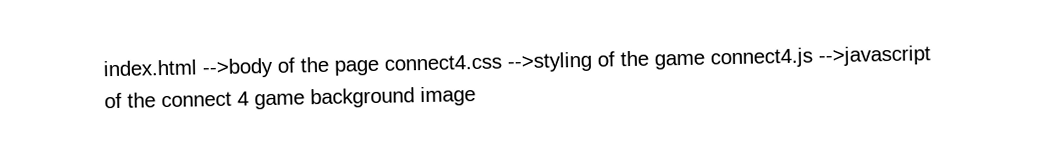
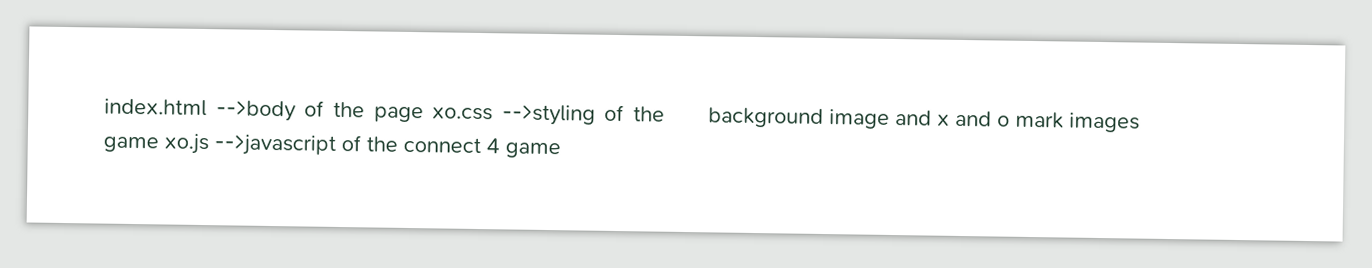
[384,54,502,71] connect4.css -> [432,107,494,121] xo.css
[710,47,813,69] connect4.js -> [164,133,209,155] xo.js
(476, 96) none -> [895,110,1140,133] and x and o mark images

